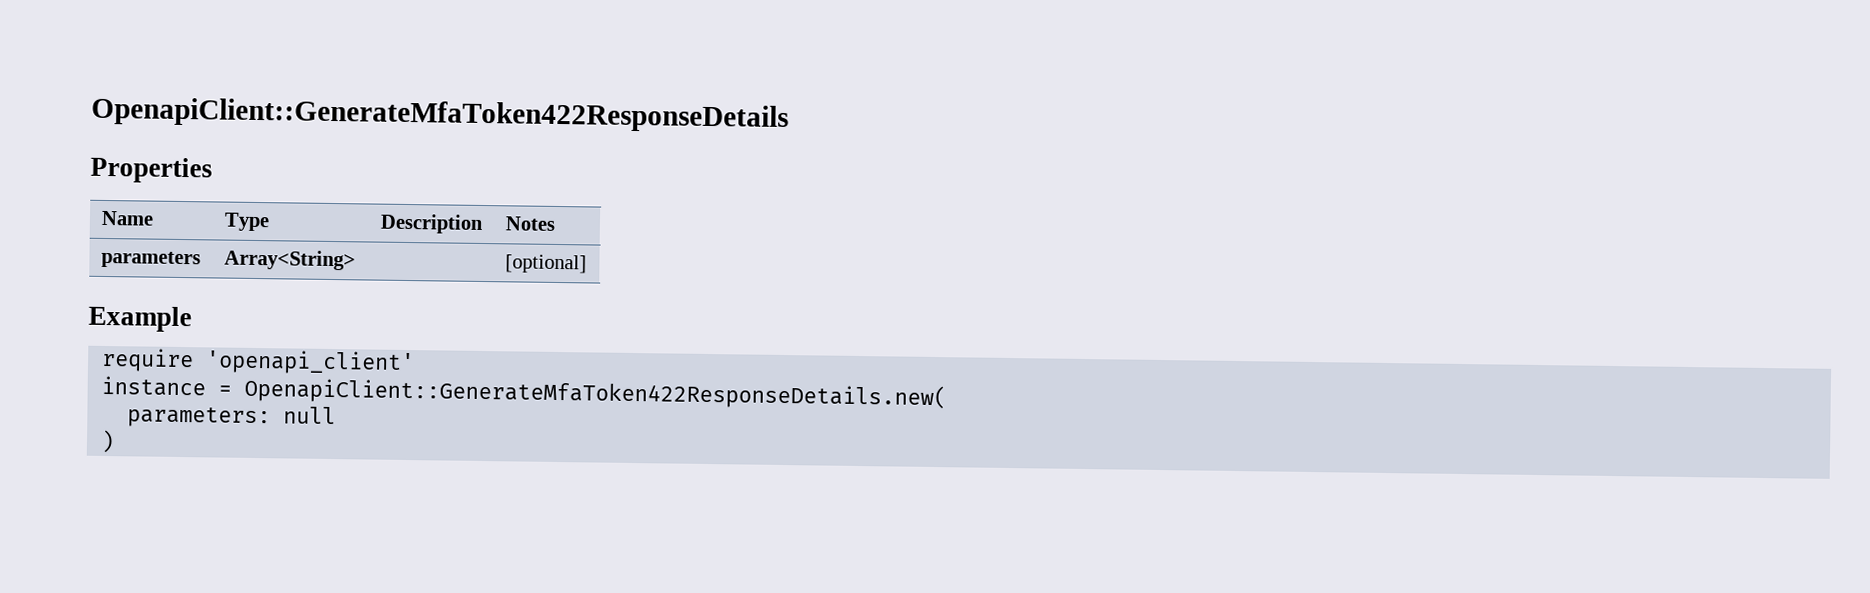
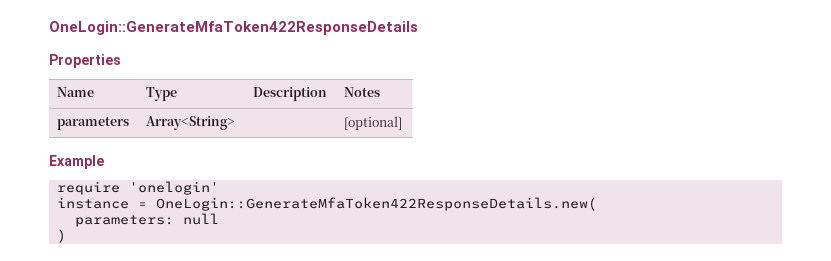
[91,96,789,134] OpenapiClient::GenerateMfaToken422ResponseDetails -> [49,21,418,35] OneLogin::GenerateMfaToken422ResponseDetails
[204,349,415,376] 'openapi_client' -> [128,181,219,195] 'onelogin'
[243,376,947,411] OpenapiClient::GenerateMfaToken422ResponseDetails.new( -> [155,197,597,211] OneLogin::GenerateMfaToken422ResponseDetails.new(

